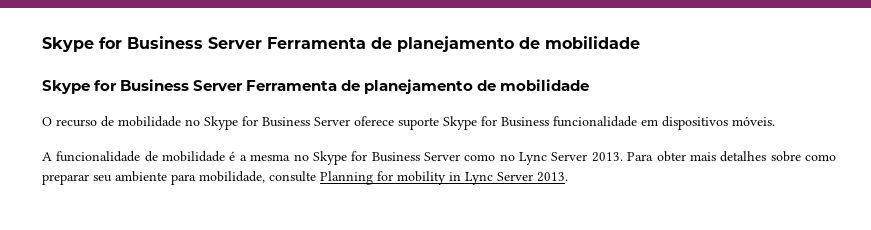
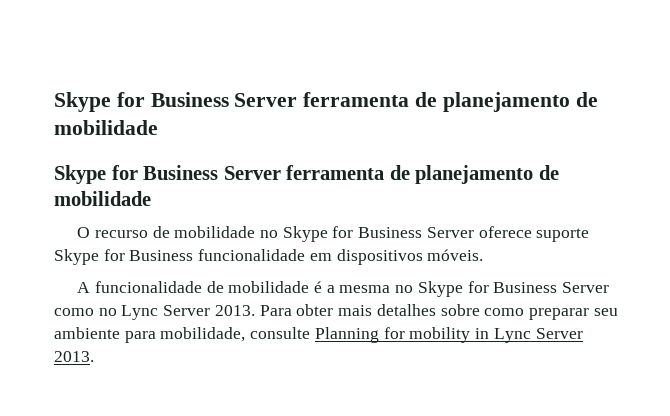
[42,36,366,52] Skype for Business Server Ferramenta -> [54,92,410,112] Skype for Business Server ferramenta
[246,80,338,91] Ferramenta -> [286,165,385,180] ferramenta

